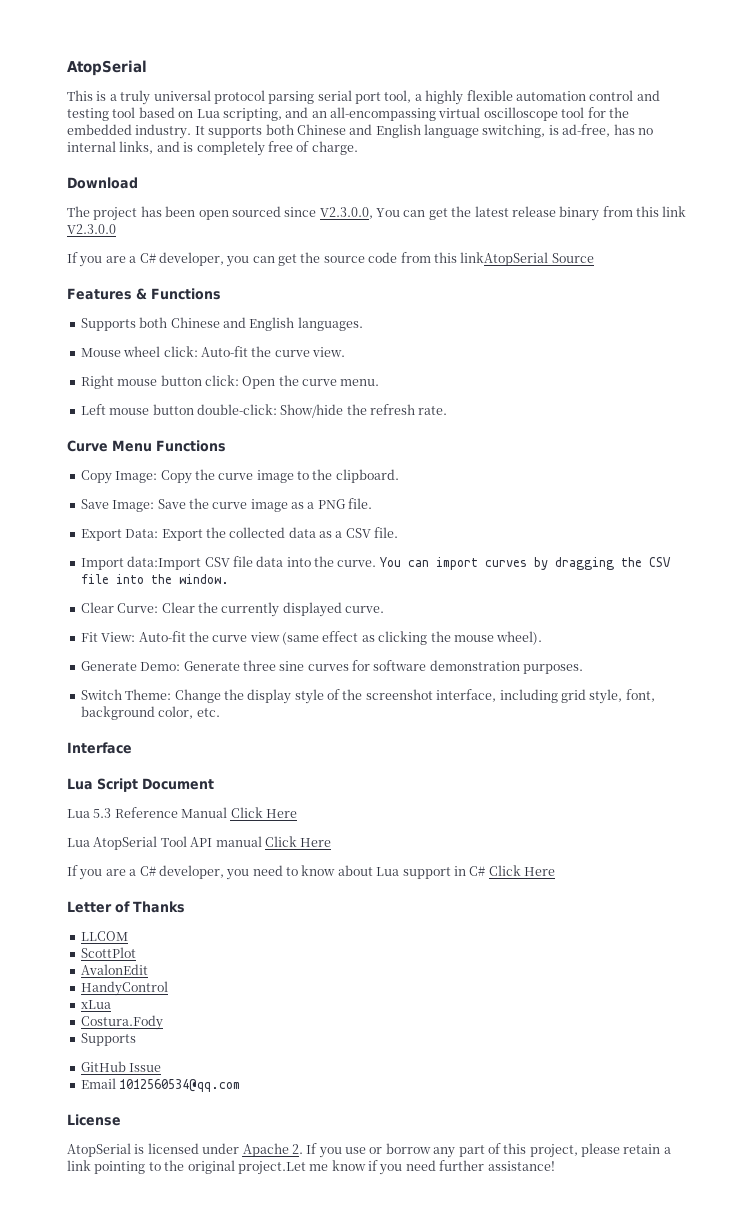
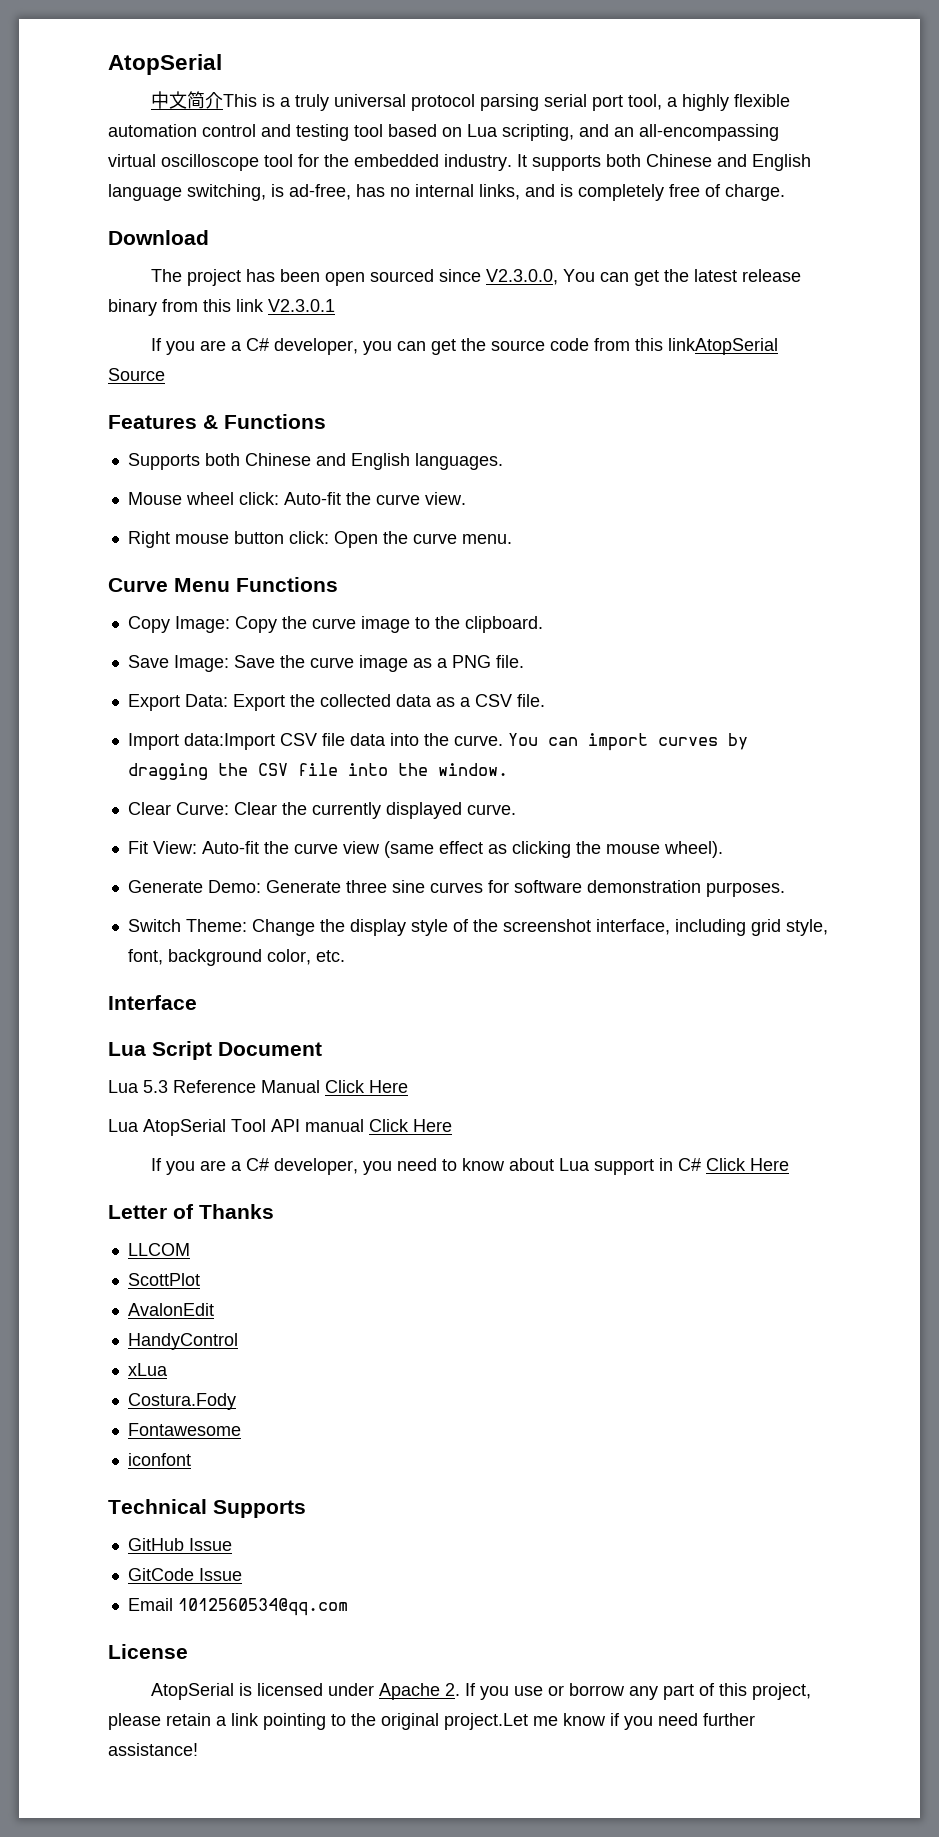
(147, 68) none -> [151,91,224,109] 中文简介
[67,224,116,234] V2.3.0.0 -> [268,299,335,312] V2.3.0.1
[80,404,448,418] // Left mouse button double-click: Show/hide the refresh rate. -> (512, 539) none
(163, 1022) none -> [127,1423,241,1436] [127,1453,191,1466] [108,1499,207,1514] Fontawesome // iconfont // Technical
(162, 1067) none -> [127,1568,242,1581] // GitCode Issue

